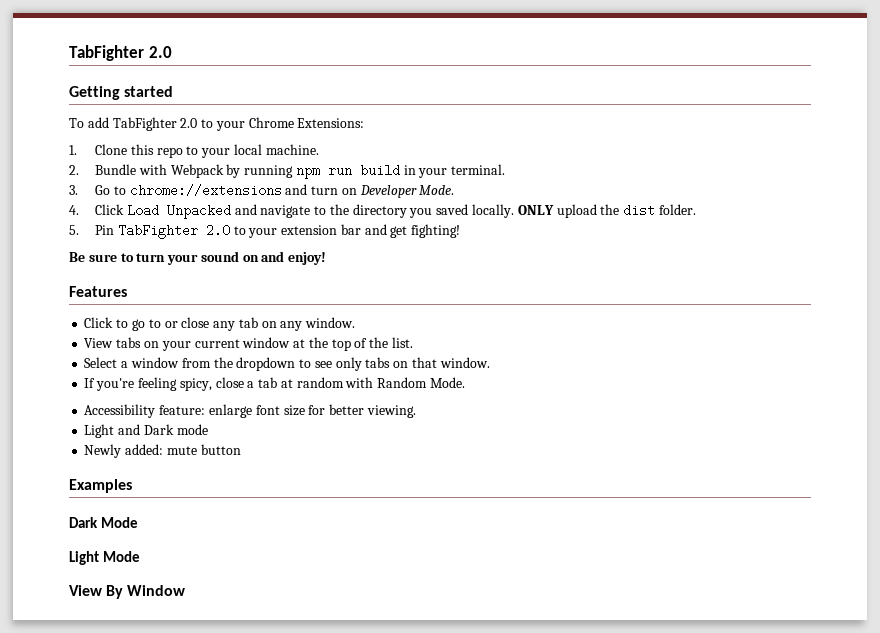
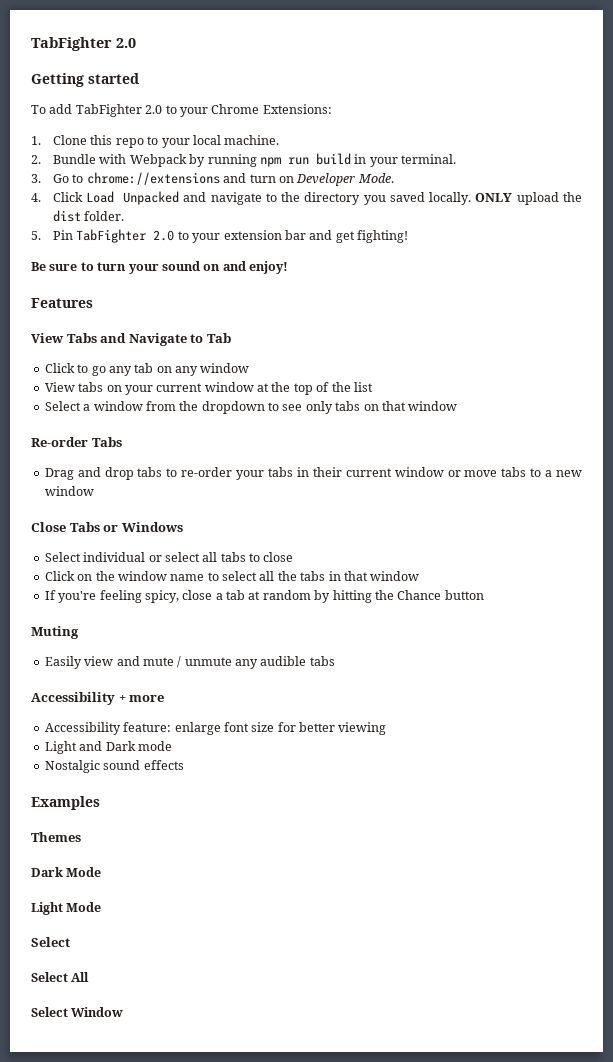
(127, 291) none -> [31,333,231,346] // View Tabs and Navigate to Tab
[148,317,210,328] to or close -> (106, 371) none
[305,317,356,328] window. -> [200,363,250,373] window
[391,337,413,348] list. -> [353,382,373,392] list
[439,357,490,368] window. -> [408,401,458,411] [31,437,122,447] [44,467,582,480] [44,486,94,496] [31,522,183,532] [44,552,294,562] [44,571,420,581] window // Re-order Tabs // Drag and drop tabs to re-order your tabs in their current window or move tabs to a new window // Close Tabs or Windows // Select individual or select all tabs to close // Click on the window name to select all the tabs in that window
[345,377,465,388] with Random Mode. -> [314,590,484,603] [31,626,79,639] [44,656,335,669] [31,692,165,705] by hitting the Chance button // Muting // Easily view and mute / unmute any audible tabs // Accessibility + more
[366,405,416,418] viewing. -> [338,722,387,735] viewing
[84,444,241,458] Newly added: mute button -> [44,760,184,773] Nostalgic sound effects
(132, 486) none -> [31,832,81,842] // Themes
[69,585,124,599] View By -> [31,937,70,947] [31,972,90,982] [31,1007,68,1017] Select // Select All // Select

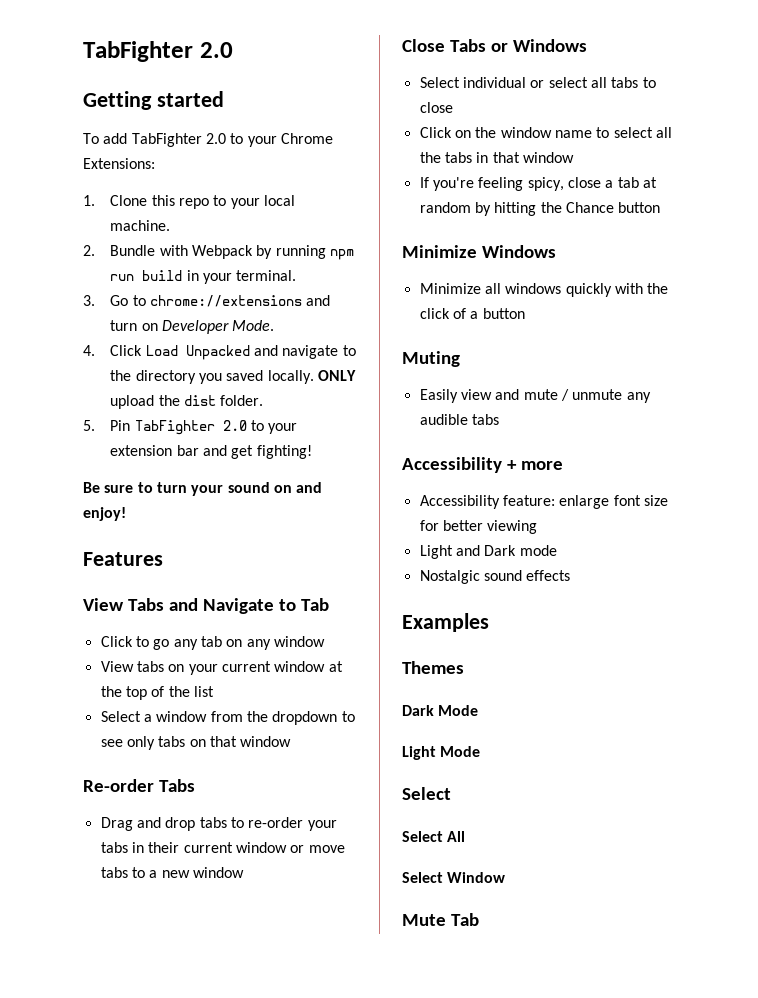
(484, 595) none -> [402,245,556,258] [419,283,669,297] [419,308,525,319] // Minimize Windows // Minimize all windows quickly with the click of a button
(124, 1012) none -> [402,913,479,926] // Mute Tab

